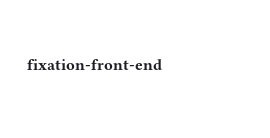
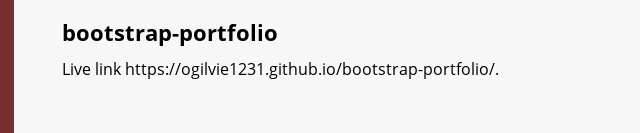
[27,59,162,70] fixation-front-end -> [62,24,278,46] [62,62,500,79] bootstrap-portfolio // Live link https://ogilvie1231.github.io/bootstrap-portfolio/.

